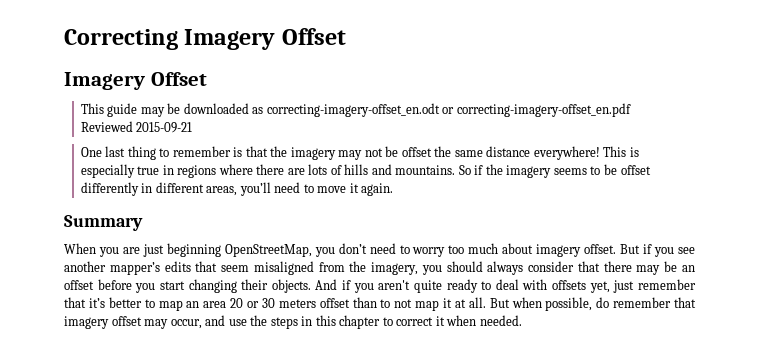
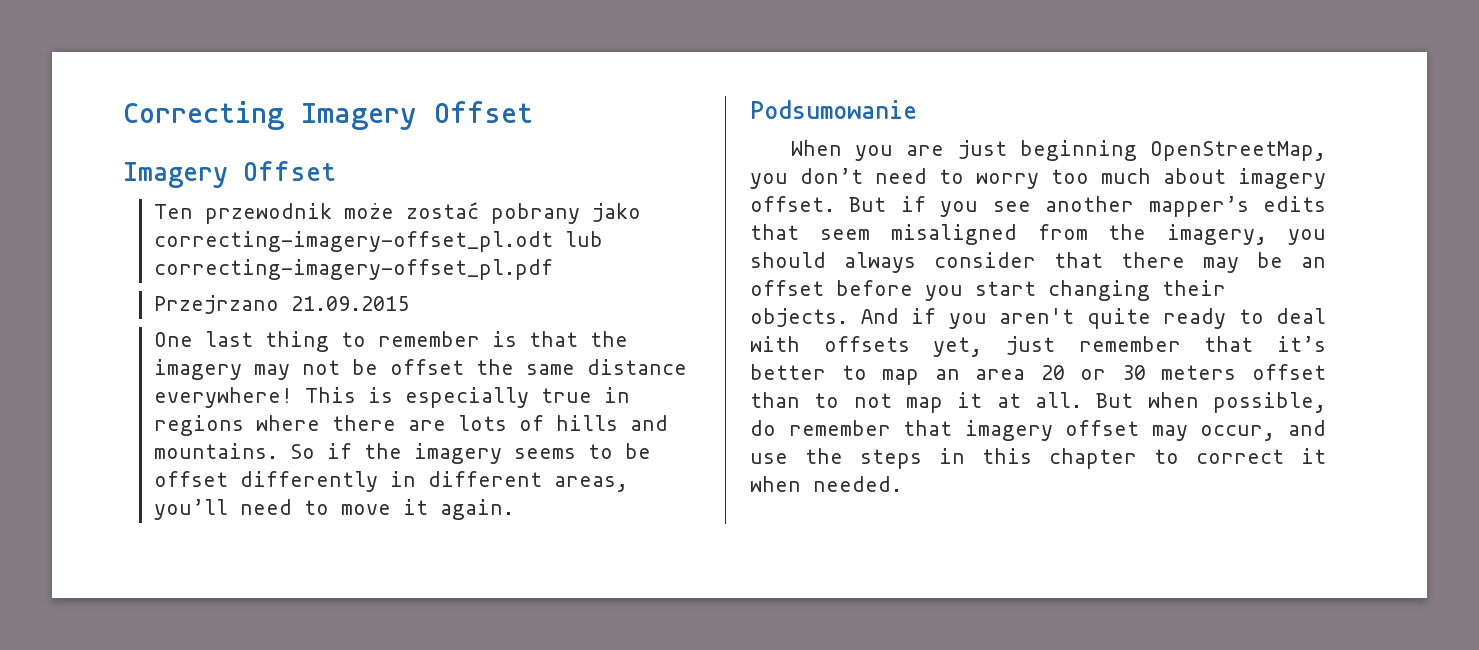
[80,103,631,117] [80,121,193,133] This guide may be downloaded as correcting-imagery-offset_en.odt or correcting-imagery-offset_en.pdf // Reviewed 2015-09-21 -> [154,202,642,224] [154,231,604,252] [154,259,554,280] [154,295,410,314] Ten przewodnik może zostać pobrany jako correcting-imagery-offset_pl.odt lub correcting-imagery-offset_pl.pdf // Przejrzano 21.09.2015
[64,215,143,231] Summary -> [750,100,917,119] Podsumowanie

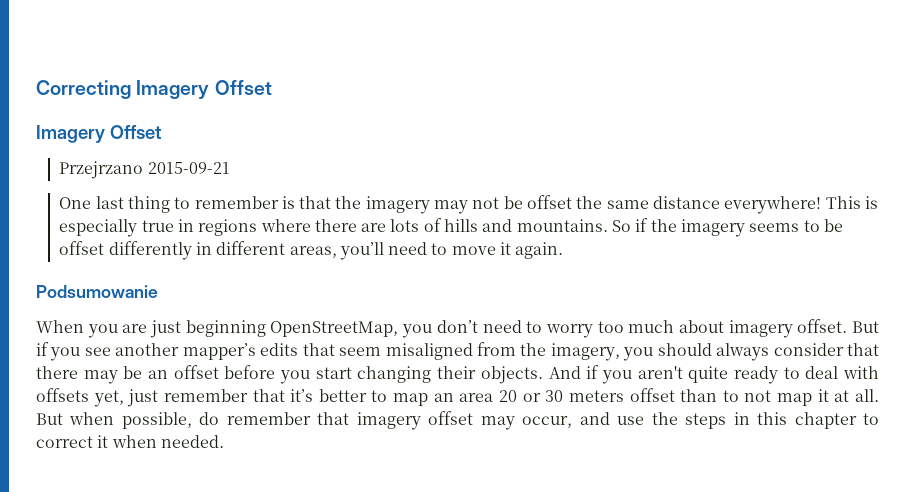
[154,202,642,224] [154,231,604,252] [154,259,554,280] // Ten przewodnik może zostać pobrany jako correcting-imagery-offset_pl.odt lub correcting-imagery-offset_pl.pdf -> (162, 132) none
[291,296,410,311] 21.09.2015 -> [147,162,230,174] 2015-09-21

